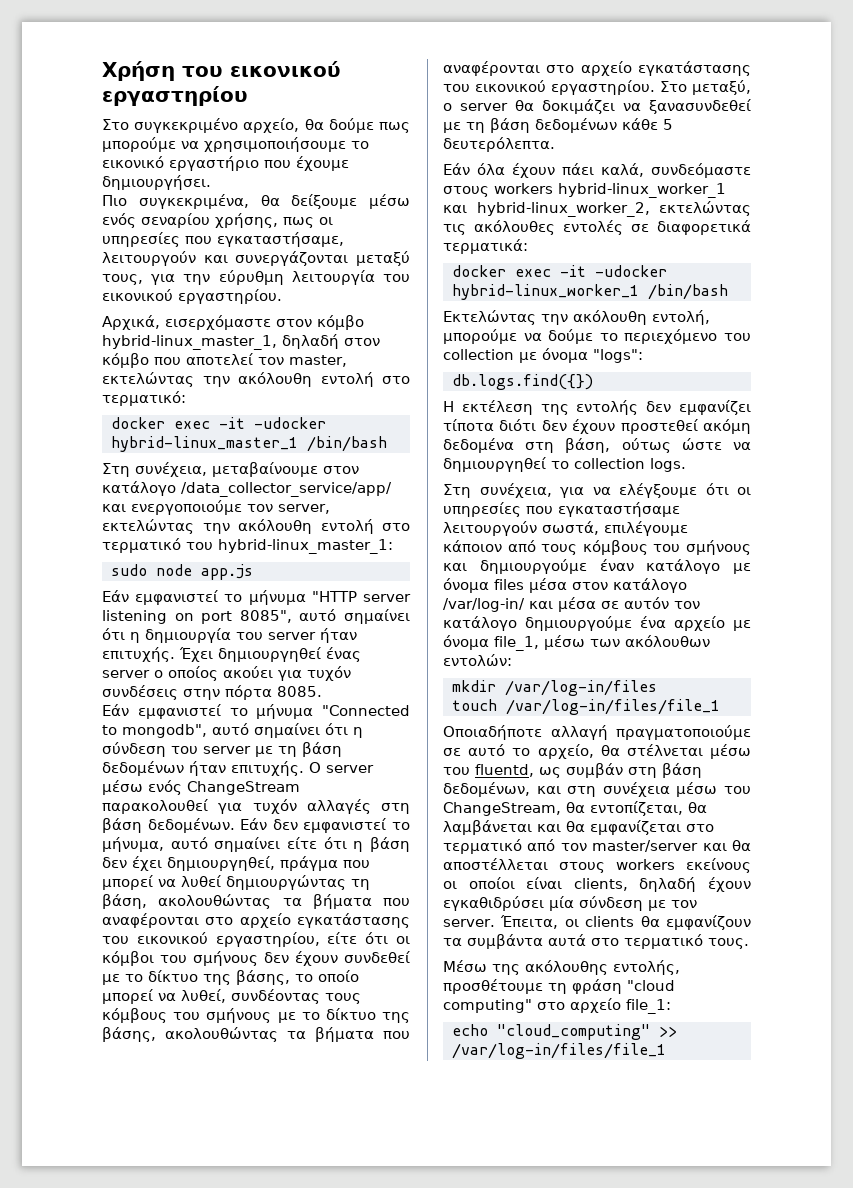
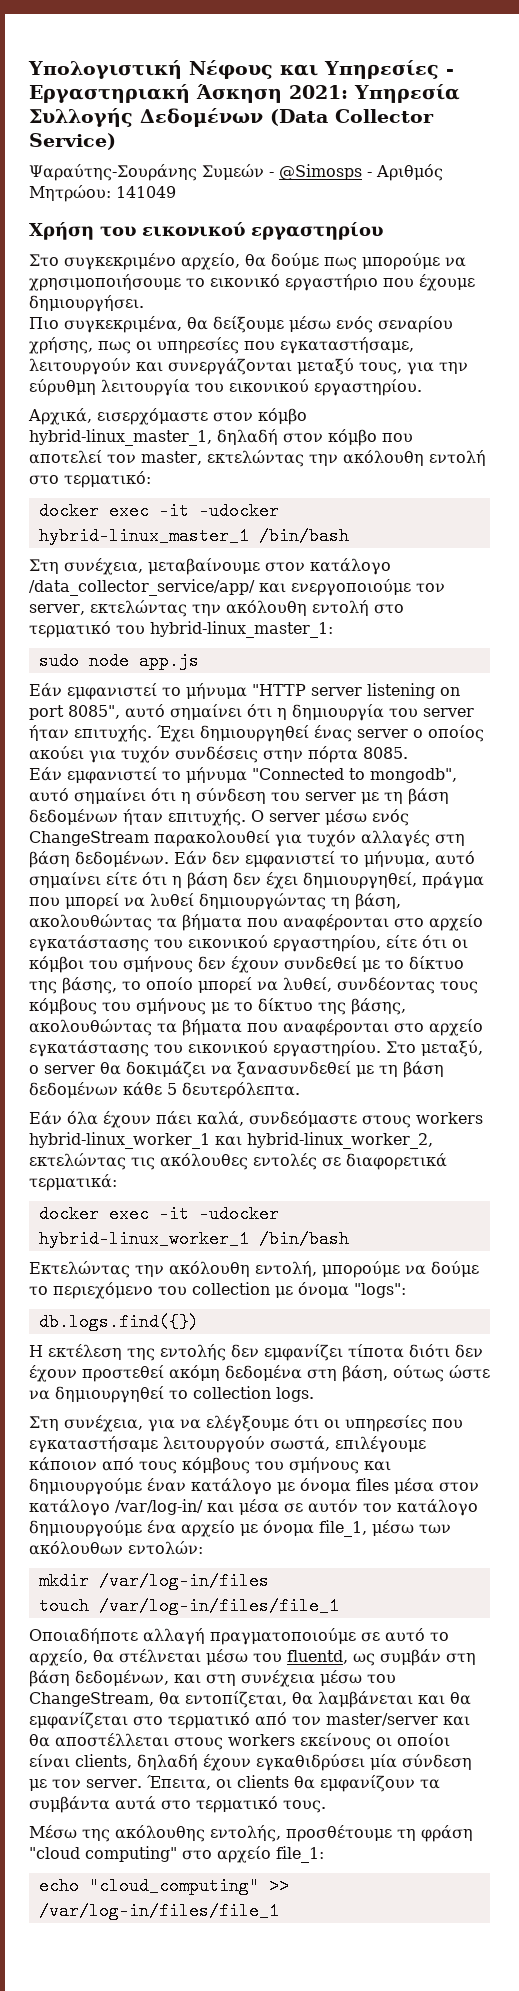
(102, 71) none -> [28,60,454,79] [29,84,460,103] [29,108,434,127] [29,133,116,150] [29,164,443,181] [29,185,176,202] Υπολογιστική Νέφους και Υπηρεσίες - Εργαστηριακή Άσκηση 2021: Υπηρεσία Συλλογής Δεδομένων (Data Collector Service) // Ψαραύτης-Σουράνης Συμεών - @Simosps - Αριθμός Μητρώου: 141049 //

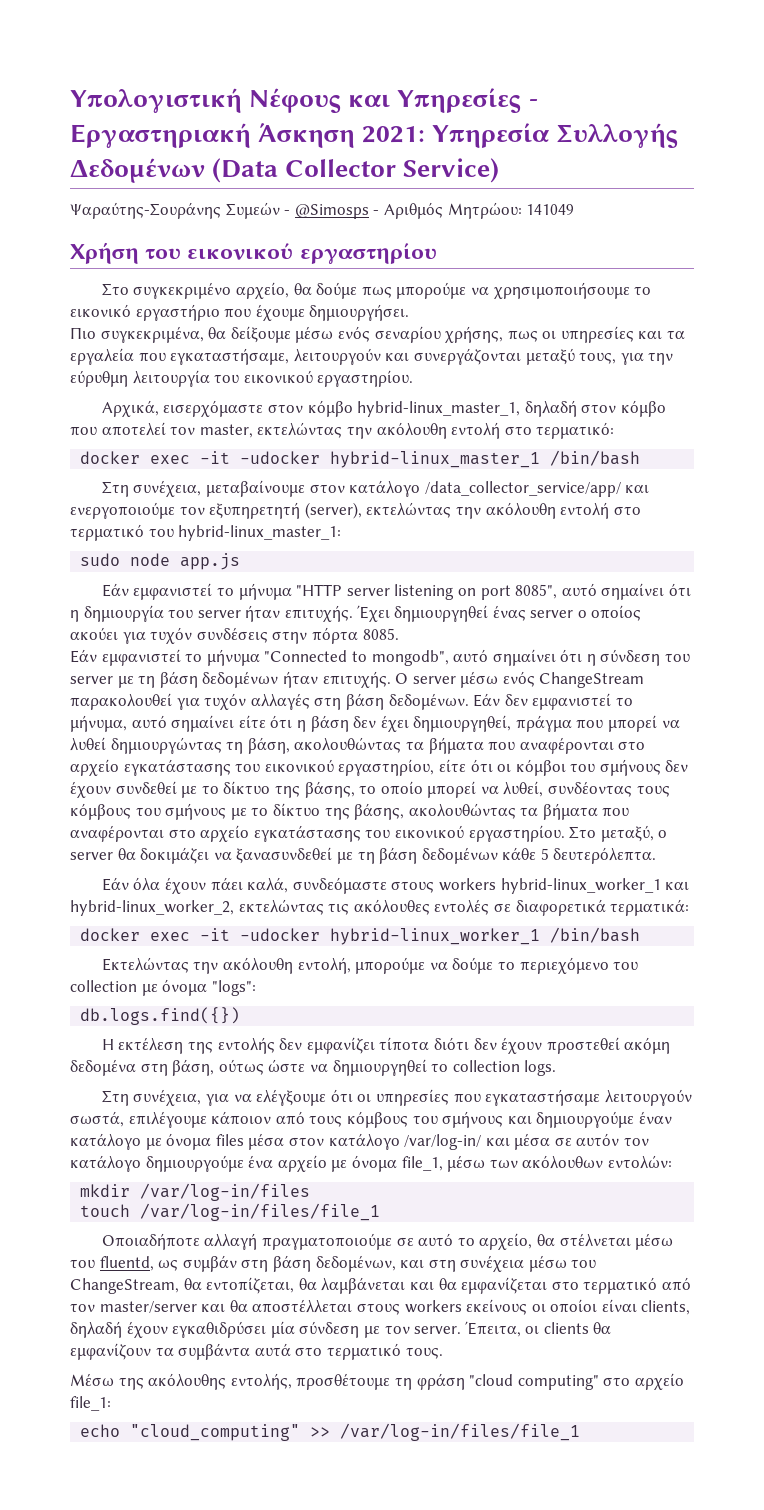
(239, 345) none -> [638,330,686,339] [70,348,134,365] και τα εργαλεία
[29,604,85,615] server, -> [209,502,362,519] εξυπηρετητή (server),

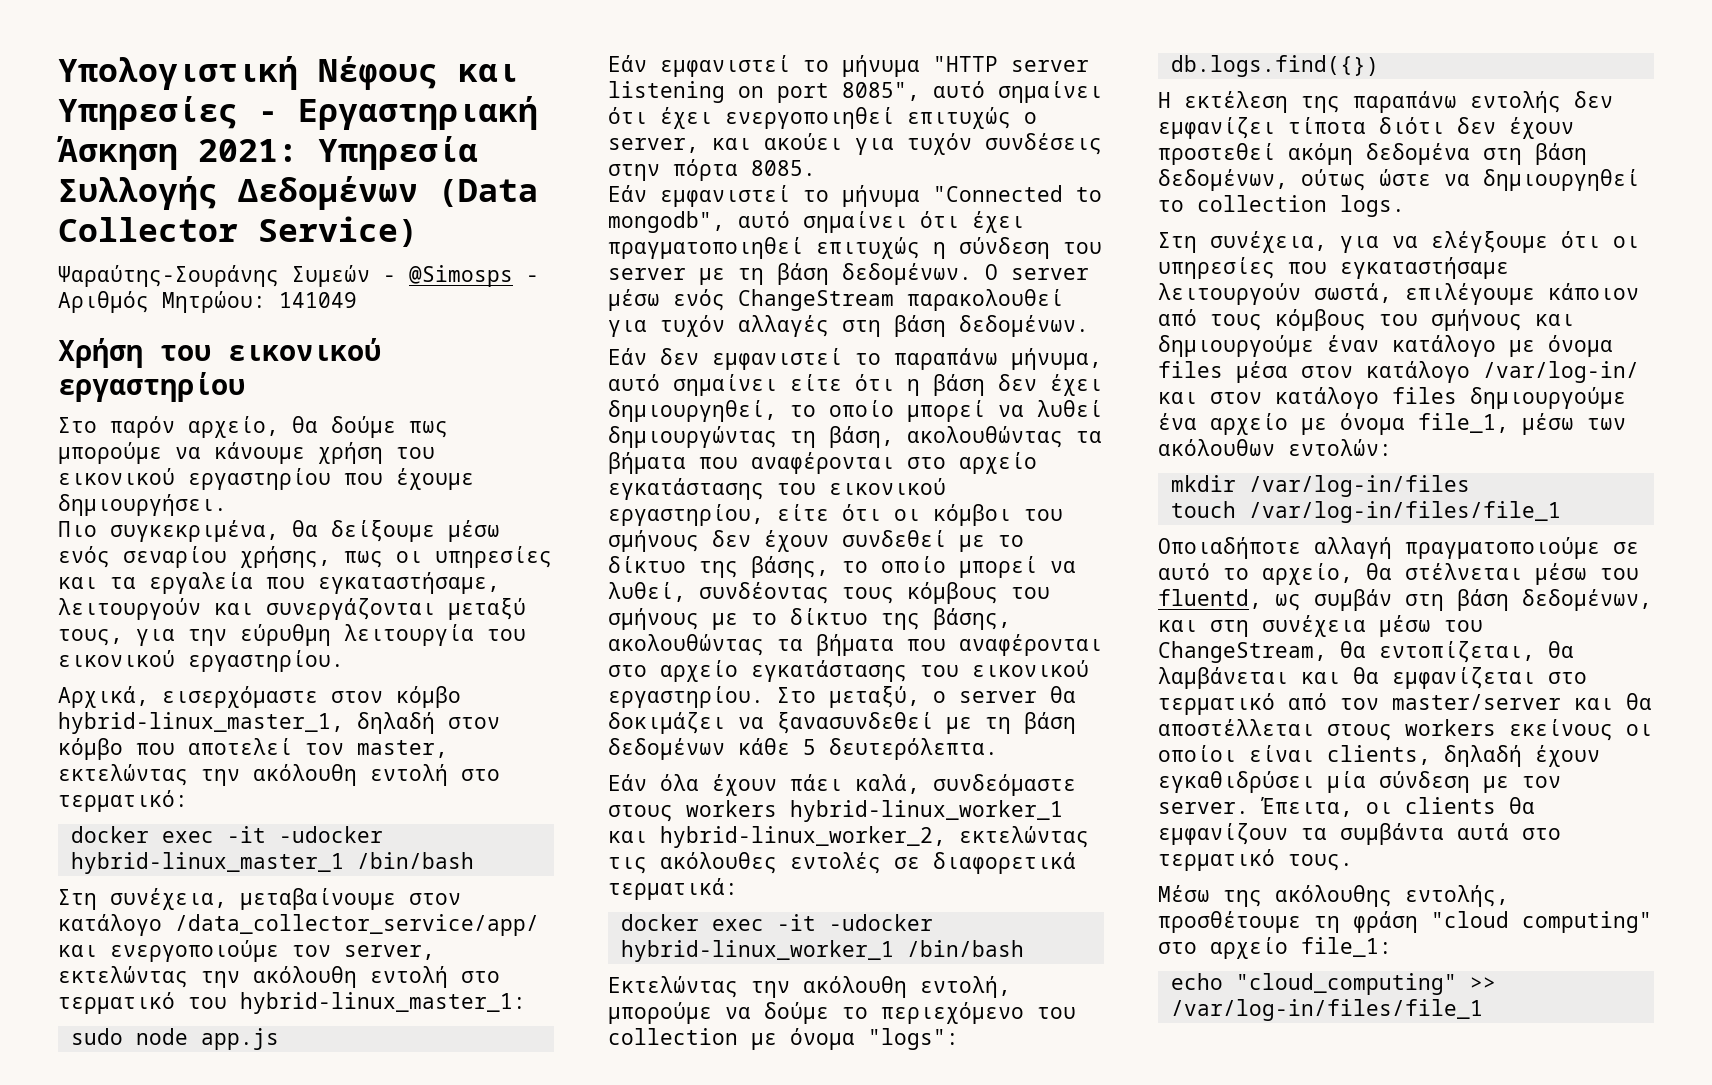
[133,282,232,299] συγκεκριμένο -> [110,416,175,438] παρόν
[493,282,652,299] [70,304,220,321] χρησιμοποιήσουμε το εικονικό εργαστήριο -> [214,442,435,464] [58,468,331,490] κάνουμε χρήση του εικονικού εργαστηρίου
[209,502,362,519] εξυπηρετητή (server), -> [344,945,435,960] server,
[70,605,642,622] η δημιουργία του server ήταν επιτυχής. Έχει δημιουργηθεί ένας server ο οποίος -> [660,107,1037,129] [608,138,751,153] έχει ενεργοποιηθεί επιτυχώς ο server, και
(583, 655) none -> [972,211,1024,233] [608,237,920,259] έχει πραγματοποιηθεί επιτυχώς
[202,671,391,688] δεδομένων ήταν επιτυχής. -> [842,263,972,285] δεδομένων.
(469, 701) none -> (1089, 326) //
(633, 701) none -> [894,348,998,370] παραπάνω
[515,715,604,732] πράγμα που -> [790,400,894,417] το οποίο
(213, 1047) none -> [1353,91,1457,113] παραπάνω
[172,1059,215,1076] βάση, -> [1535,143,1587,165] [1158,169,1288,191] βάση δεδομένων,
[514,1133,650,1150] [70,1155,141,1172] μέσα σε αυτόν τον κατάλογο -> [1210,387,1457,409] στον κατάλογο files

